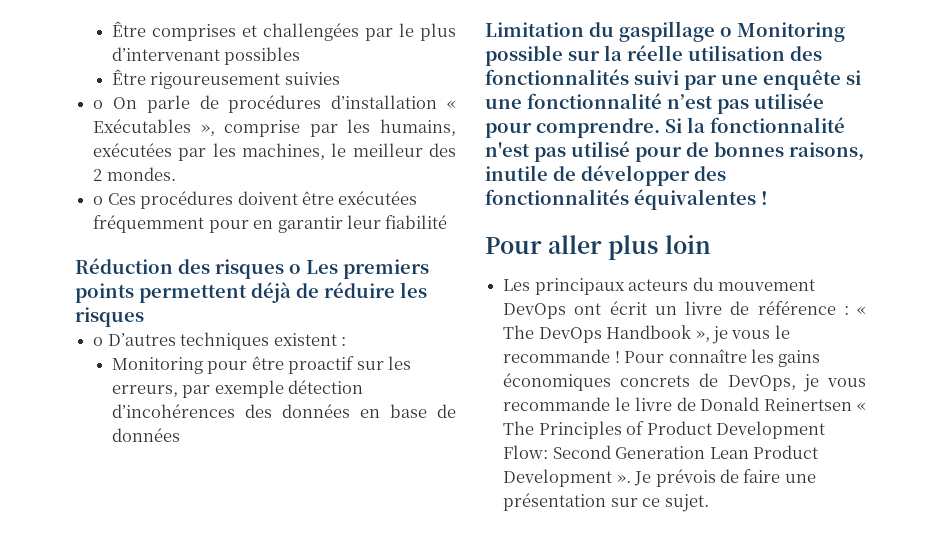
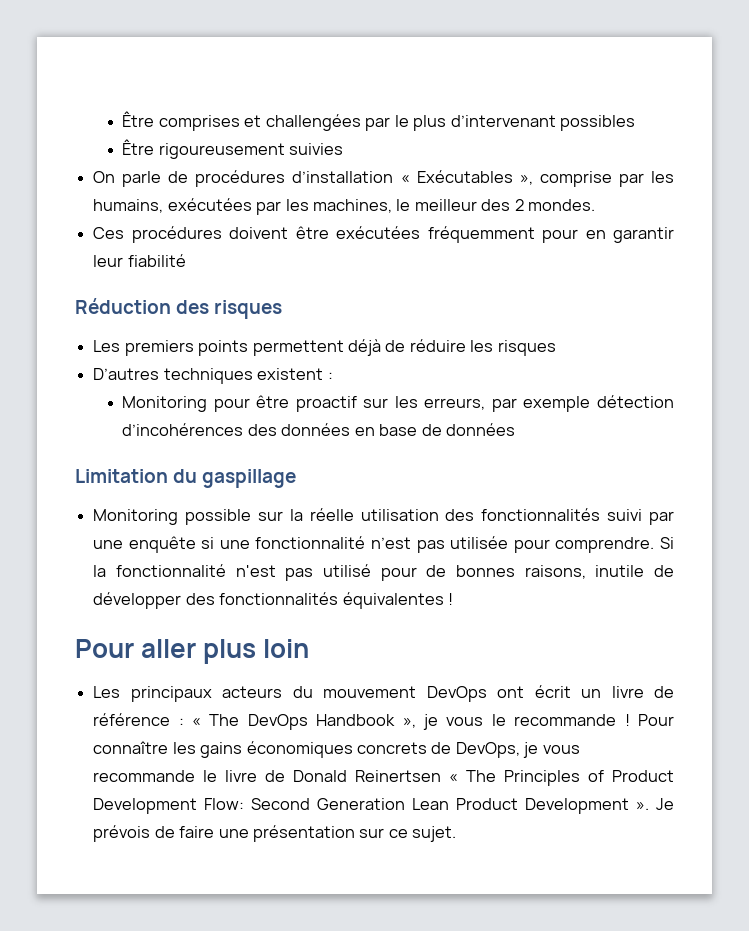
[93,100,104,109] o -> (344, 149) none
[93,196,104,205] o -> (596, 205) none
[289,264,301,274] o -> (283, 309) //
[93,337,104,346] o -> (556, 348) none
[720,27,732,37] o -> (297, 478) //

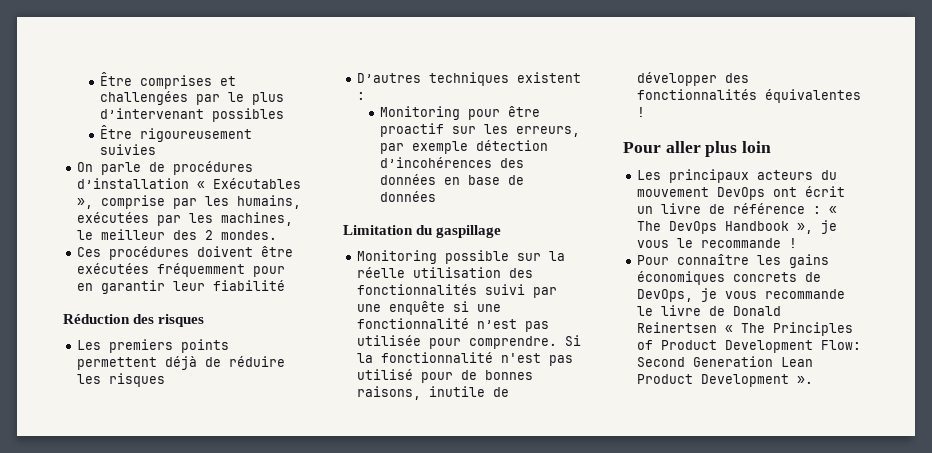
(630, 720) none -> (797, 243) //
[656,798,675,810] [93,825,457,842] Je prévois de faire une présentation sur ce sujet. -> (813, 380) none

